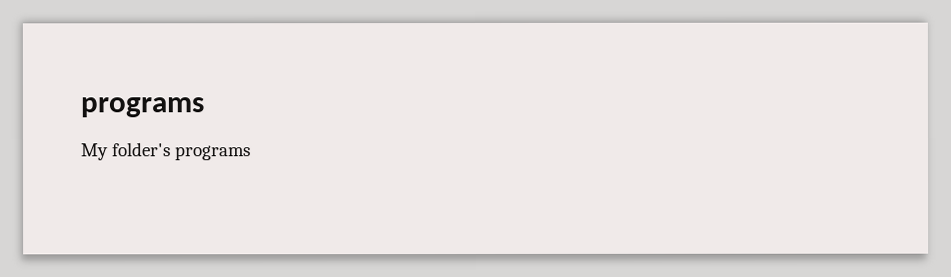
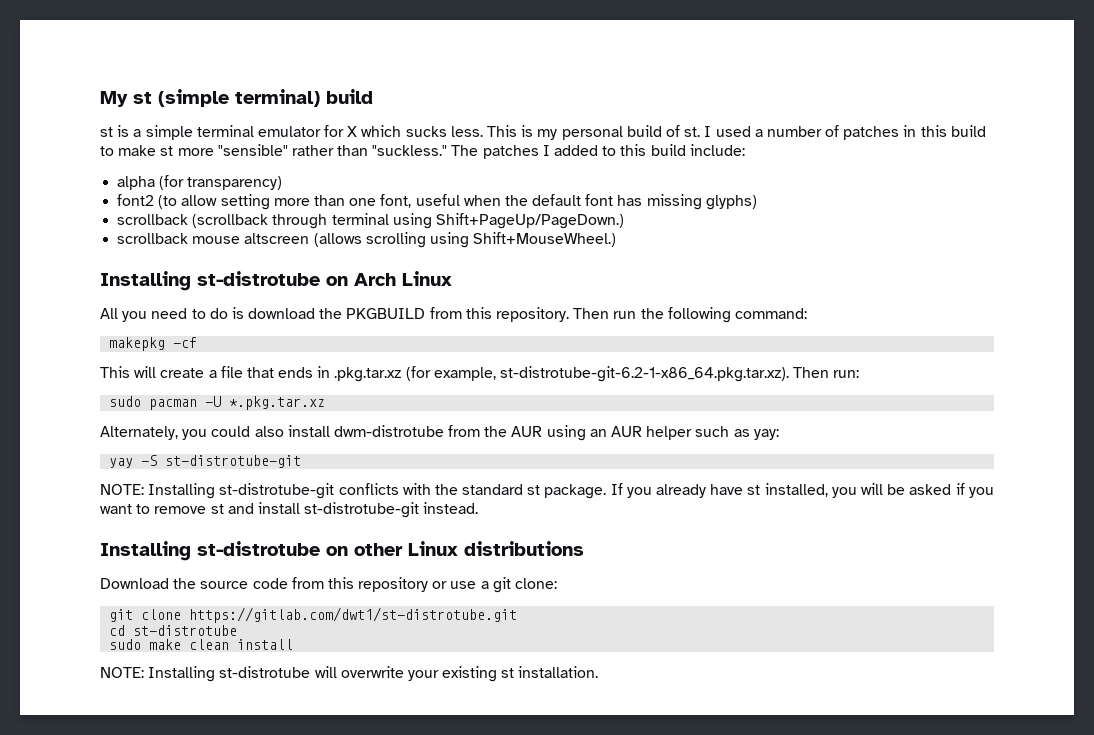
[80,97,204,118] [81,142,252,161] programs // My folder's programs -> [100,89,373,107] [100,125,986,140] [100,144,745,159] [117,175,283,190] [117,194,757,210] [117,213,624,229] [117,232,617,248] [100,271,452,291] [100,307,807,323] [109,337,198,351] [100,366,860,382] [109,396,326,410] [100,425,779,441] [109,455,302,468] [100,483,994,499] [100,502,479,518] [100,541,584,561] [100,577,558,593] [109,607,518,623] [109,625,238,636] [109,639,294,650] [100,666,599,682] My st (simple terminal) build // st is a simple terminal emulator for X which sucks less. This is my personal build of st. I used a number of patches in this build to make st more "sensible" rather than "suckless." The patches I added to this build include: // alpha (for transparency) // font2 (to allow setting more than one font, useful when the default font has missing glyphs) // scrollback (scrollback through terminal using Shift+PageUp/PageDown.) // scrollback mouse altscreen (allows scrolling using Shift+MouseWheel.) // Installing st-distrotube on Arch Linux // All you need to do is download the PKGBUILD from this repository. Then run the following command: // makepkg -cf // This will create a file that ends in .pkg.tar.xz (for example, st-distrotube-git-6.2-1-x86_64.pkg.tar.xz). Then run: // sudo pacman -U *.pkg.tar.xz // Alternately, you could also install dwm-distrotube from the AUR using an AUR helper such as yay: // yay -S st-distrotube-git // NOTE: Installing st-distrotube-git conflicts with the standard st package. If you already have st installed, you will be asked if you want to remove st and install st-distrotube-git instead. // Installing st-distrotube on other Linux distributions // Download the source code from this repository or use a git clone: // git clone https://gitlab.com/dwt1/st-distrotube.git // cd st-distrotube // sudo make clean install // NOTE: Installing st-distrotube will overwrite your existing st installation.

